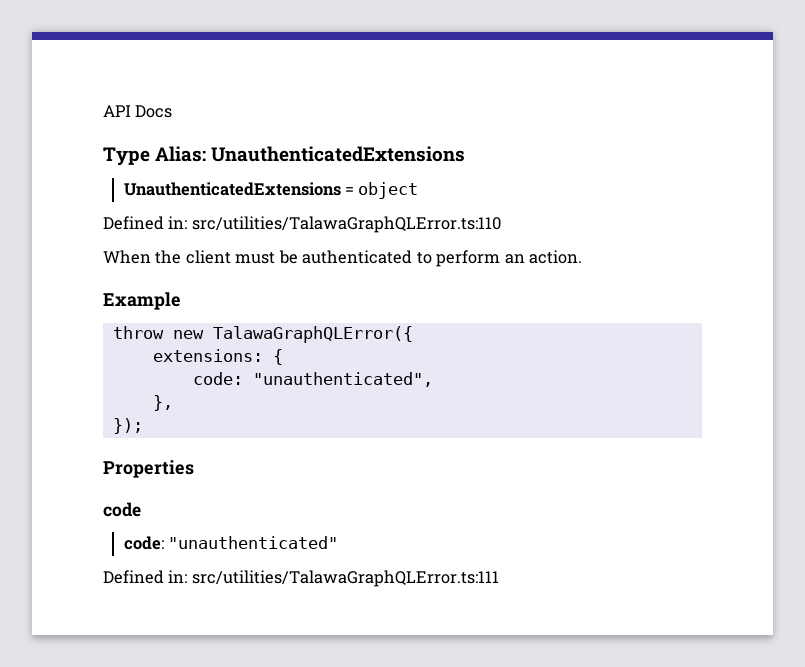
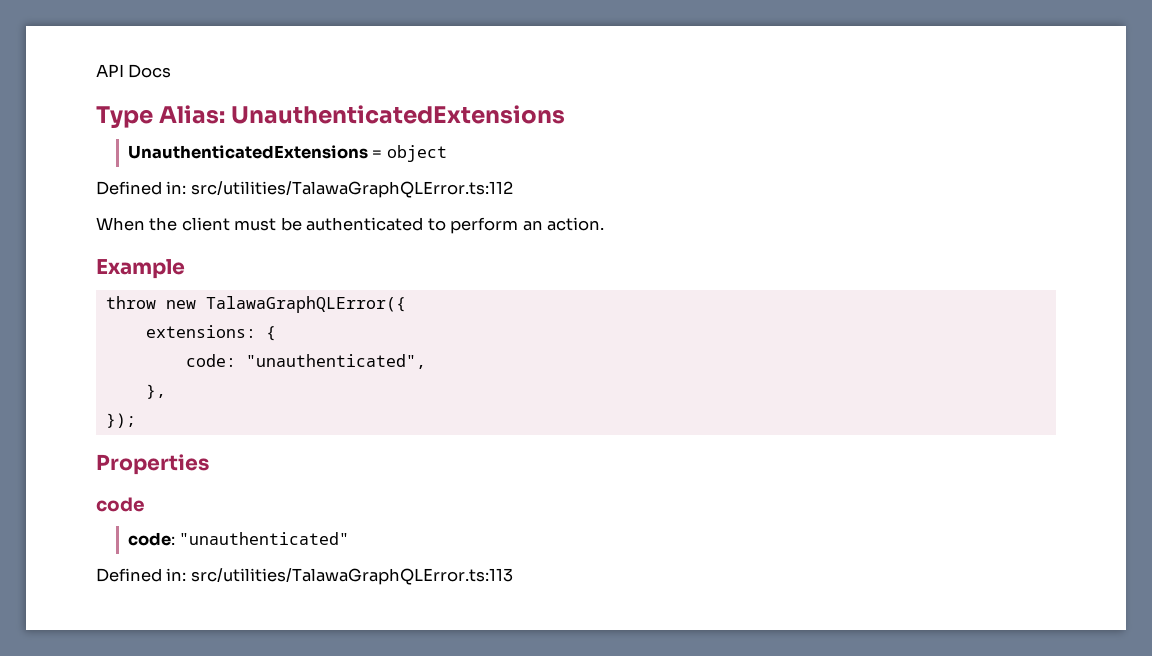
[191,216,501,233] src/utilities/TalawaGraphQLError.ts:110 -> [190,181,513,198] src/utilities/TalawaGraphQLError.ts:112
[191,570,499,587] src/utilities/TalawaGraphQLError.ts:111 -> [190,568,513,585] src/utilities/TalawaGraphQLError.ts:113

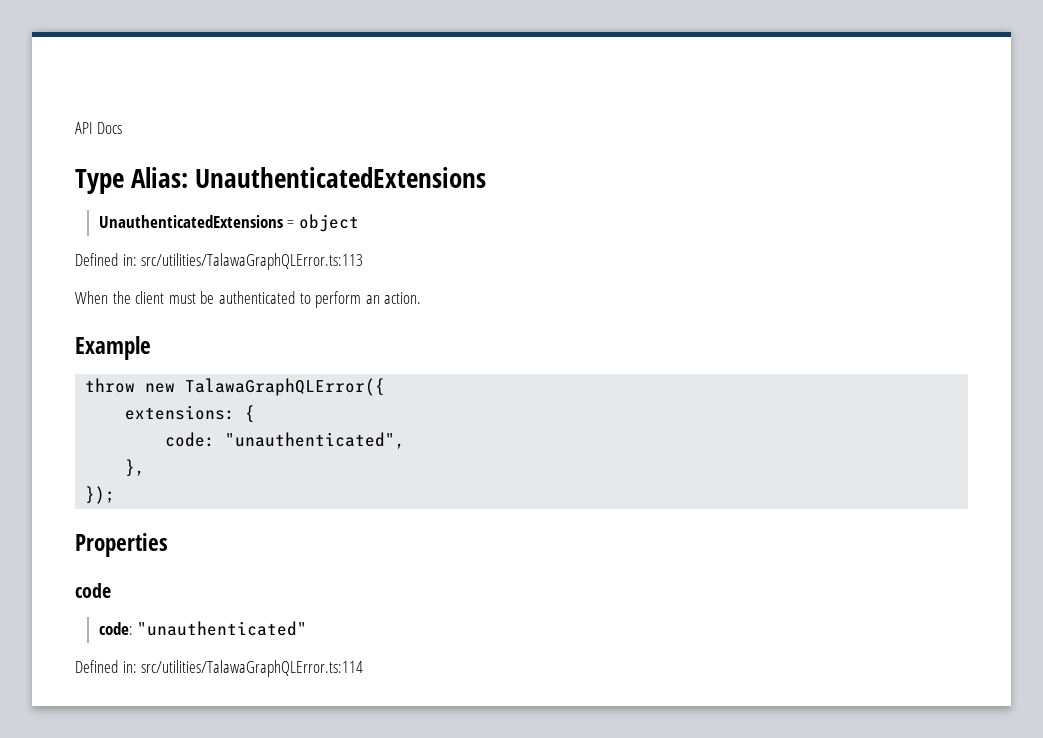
[190,181,513,198] src/utilities/TalawaGraphQLError.ts:112 -> [141,253,364,270] src/utilities/TalawaGraphQLError.ts:113
[190,568,513,585] src/utilities/TalawaGraphQLError.ts:113 -> [141,660,364,677] src/utilities/TalawaGraphQLError.ts:114

